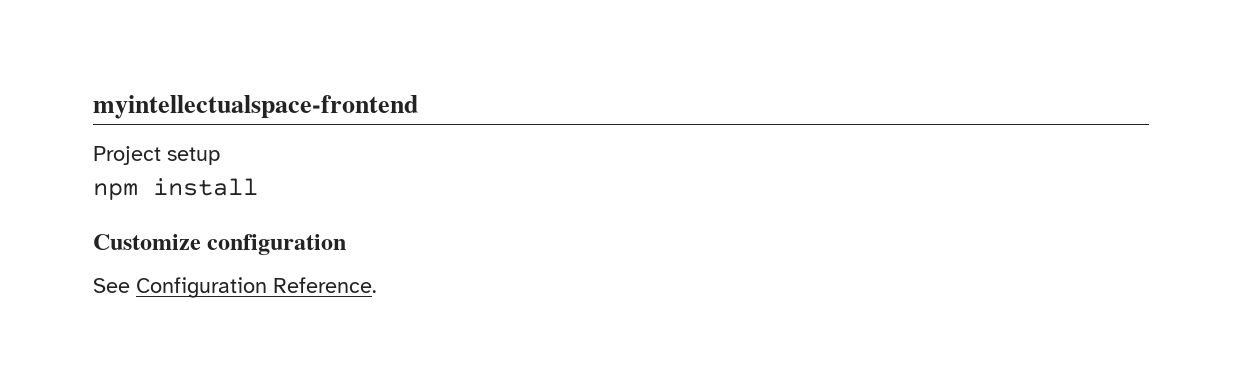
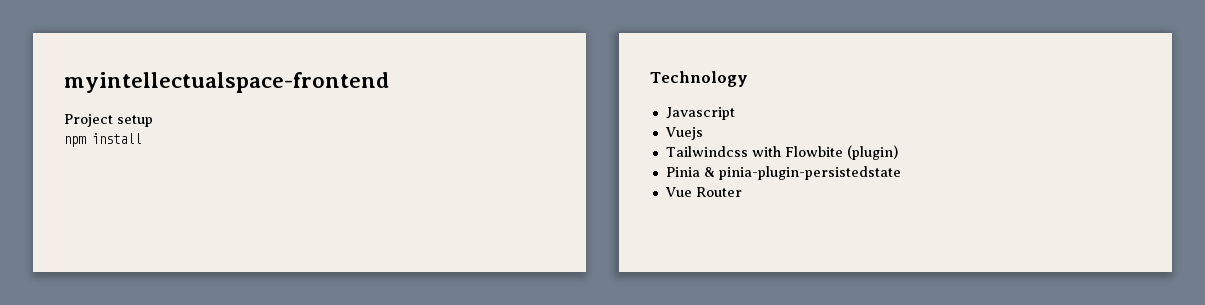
[93,234,347,255] [93,277,377,298] Customize configuration // See Configuration Reference. -> [650,71,748,87] [665,107,735,120] [664,127,703,140] [665,145,898,160] [665,166,901,180] [664,187,742,197] Technology // Javascript // Vuejs // Tailwindcss with Flowbite (plugin) // Pinia & pinia-plugin-persistedstate // Vue Router

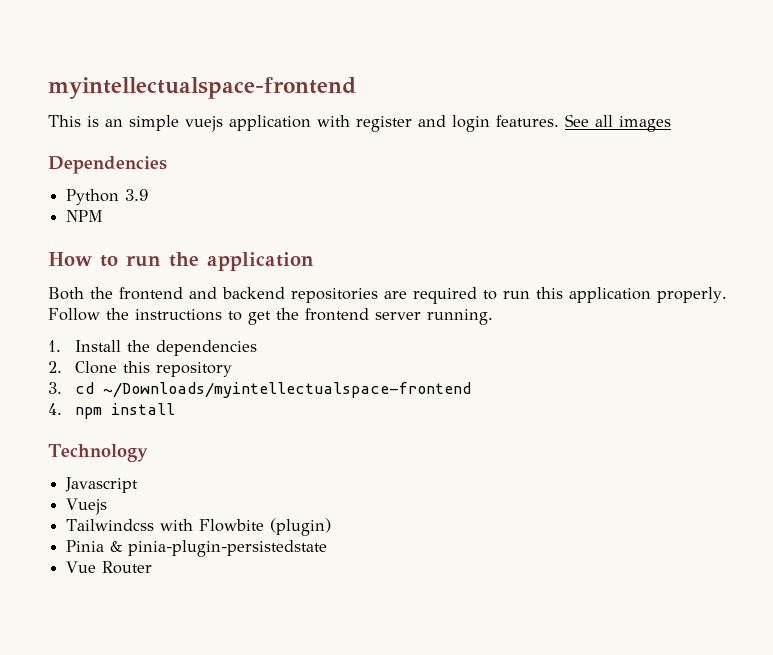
[64,114,153,127] Project setup // -> [48,114,671,132] [48,156,167,174] [66,189,149,205] [66,210,104,222] [48,252,314,271] [48,287,727,304] [48,308,493,325] [48,340,258,356] [48,361,233,377] [48,382,472,398] [48,403,62,415] This is an simple vuejs application with register and login features. See all images // Dependencies // Python 3.9 // NPM // How to run the application // Both the frontend and backend repositories are required to run this application properly. Follow the instructions to get the frontend server running. // 1. Install the dependencies // 2. Clone this repository // 3. cd ~/Downloads/myintellectualspace-frontend // 4.

